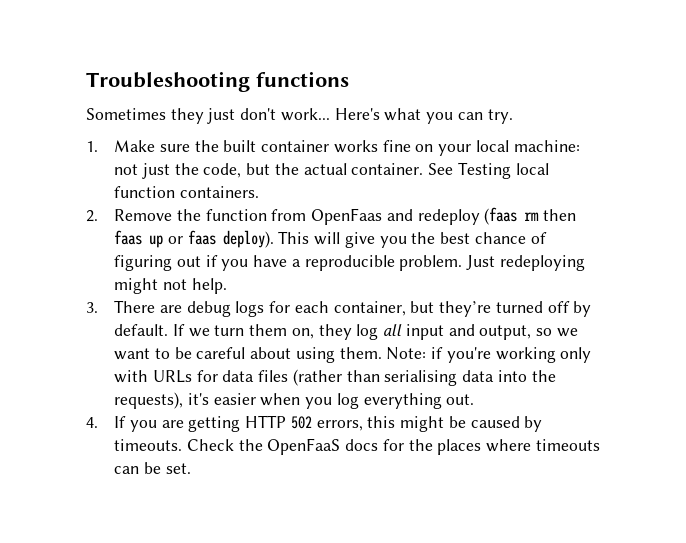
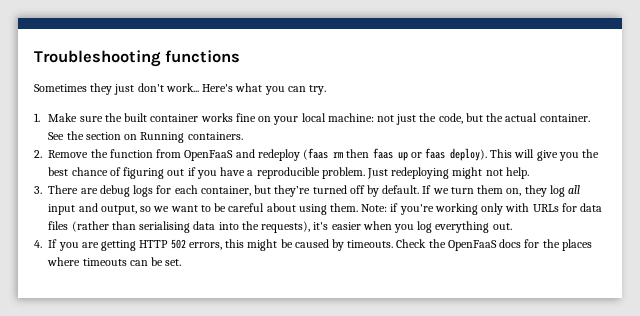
[457,162,549,179] [114,186,176,198] Testing local function -> [66,131,185,143] the section on Running
[311,208,383,225] OpenFaas -> [184,150,234,161] OpenFaaS

